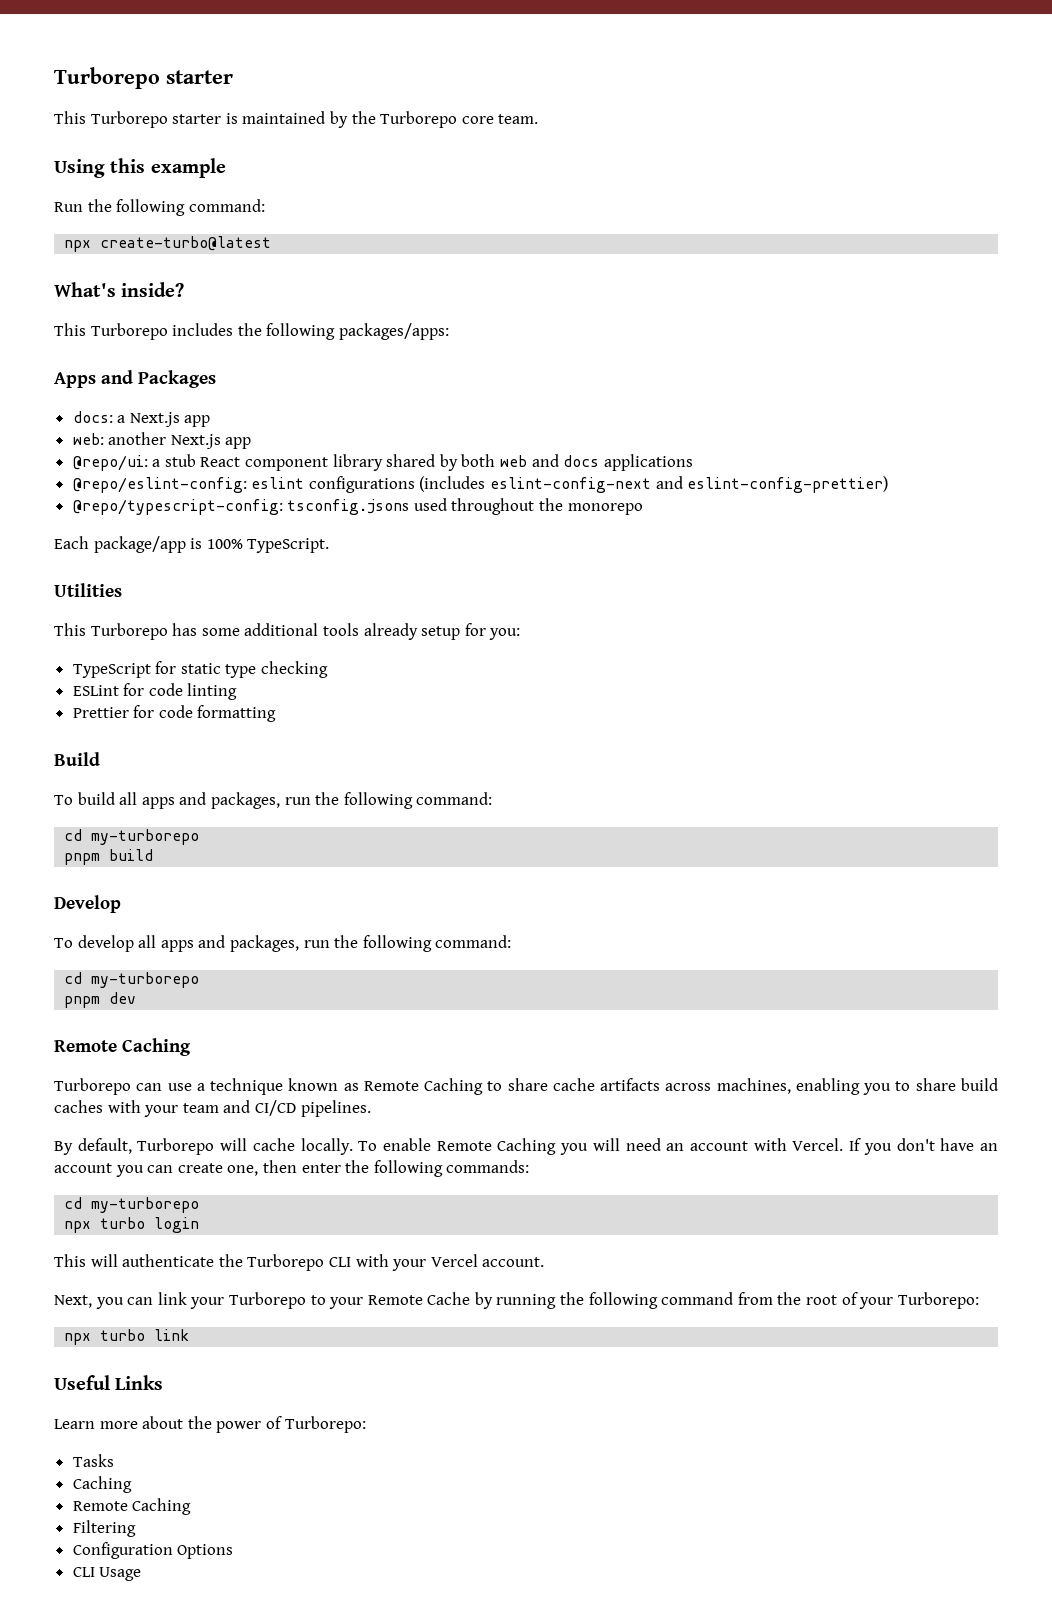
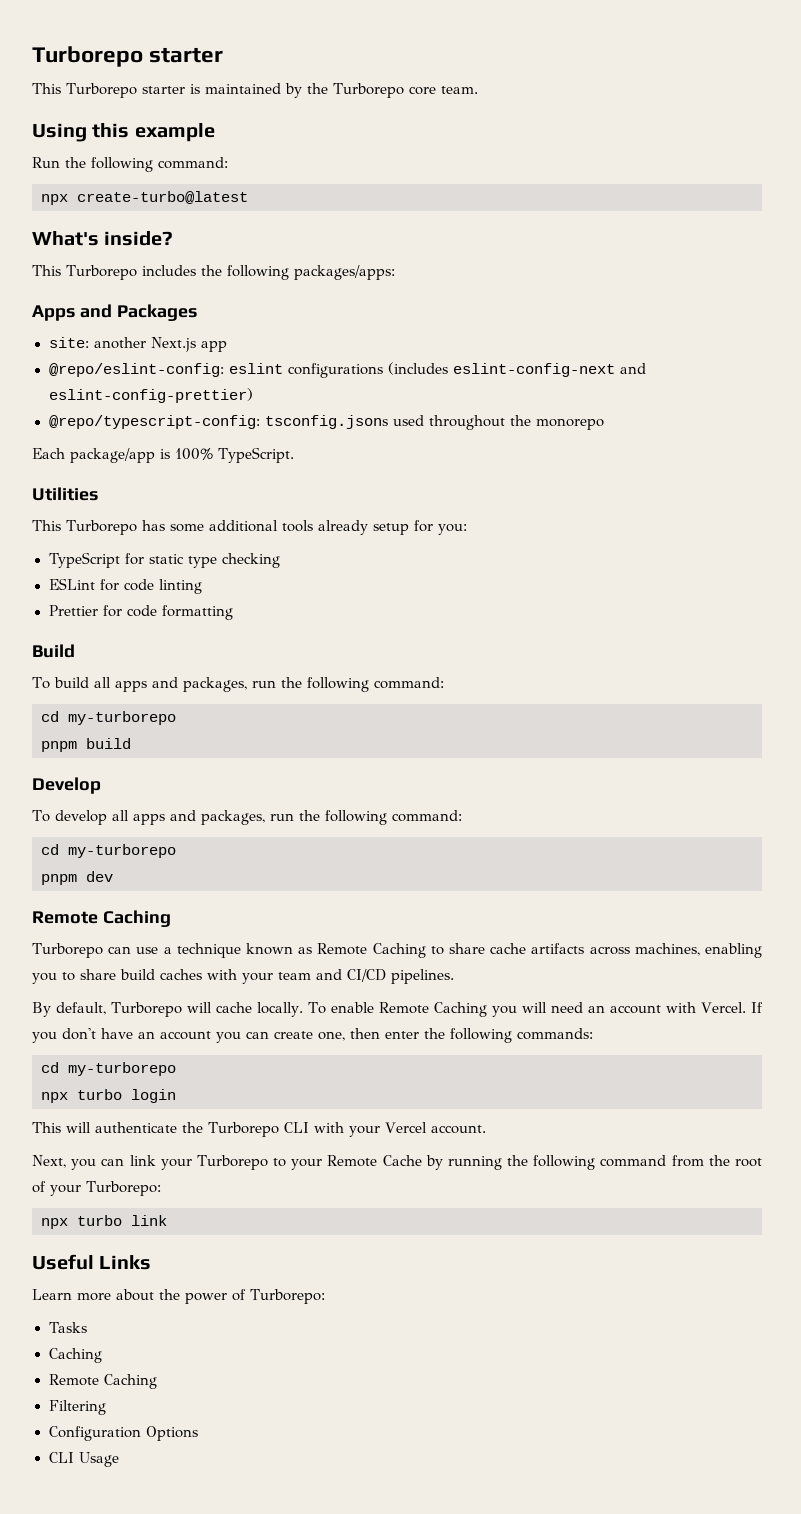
[72,411,211,427] [72,432,252,449] [72,454,693,471] docs: a Next.js app // web: another Next.js app // @repo/ui: a stub React component library shared by both web and docs applications -> [48,337,227,352] site: another Next.js app

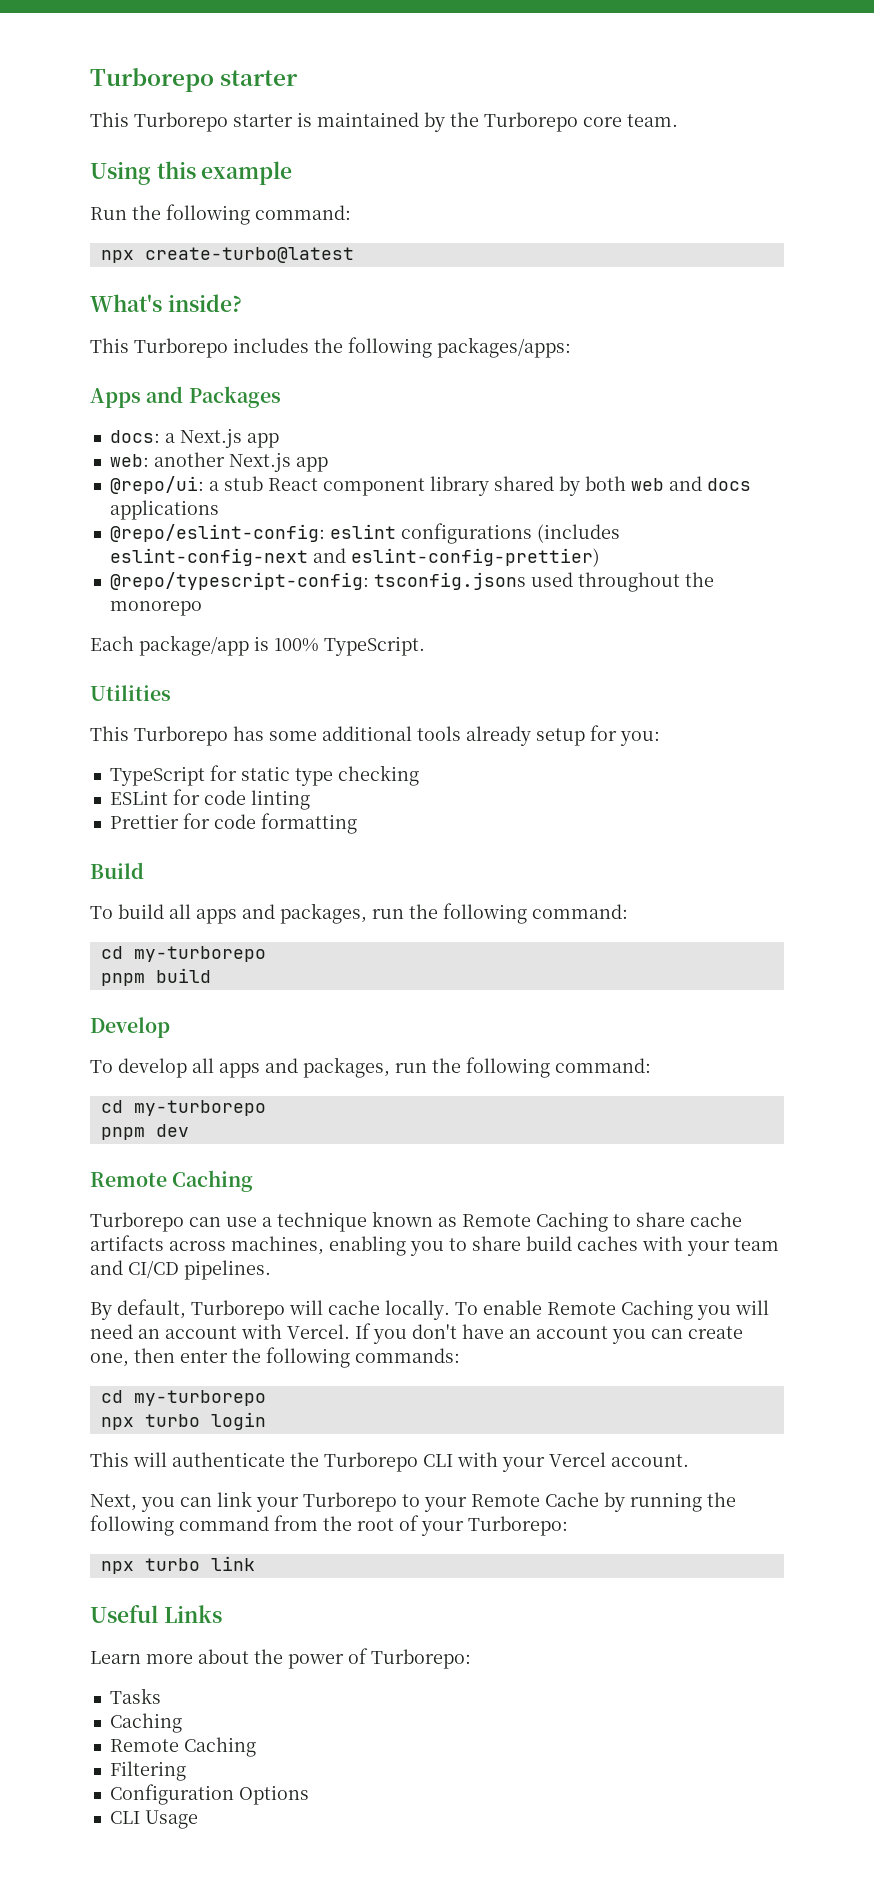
[48,337,227,352] site: another Next.js app -> [109,428,279,448] [109,452,328,472] [109,476,751,496] [109,500,219,520] docs: a Next.js app // web: another Next.js app // @repo/ui: a stub React component library shared by both web and docs applications

